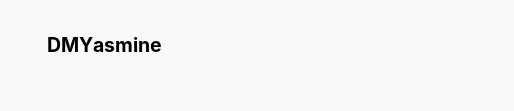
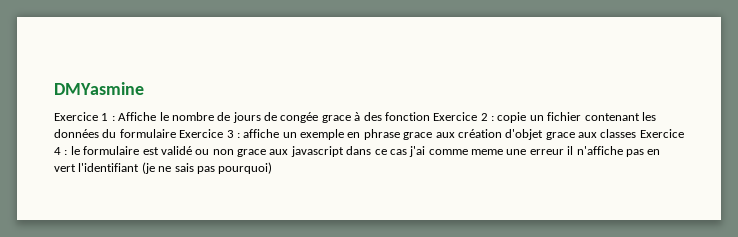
(162, 44) none -> [54,112,656,123] [54,129,684,140] [54,146,661,157] [54,162,273,174] // Exercice 1 : Affiche le nombre de jours de congée grace à des fonction Exercice 2 : copie un fichier contenant les données du formulaire Exercice 3 : affiche un exemple en phrase grace aux création d'objet grace aux classes Exercice 4 : le formulaire est validé ou non grace aux javascript dans ce cas j'ai comme meme une erreur il n'affiche pas en vert l'identifiant (je ne sais pas pourquoi)

